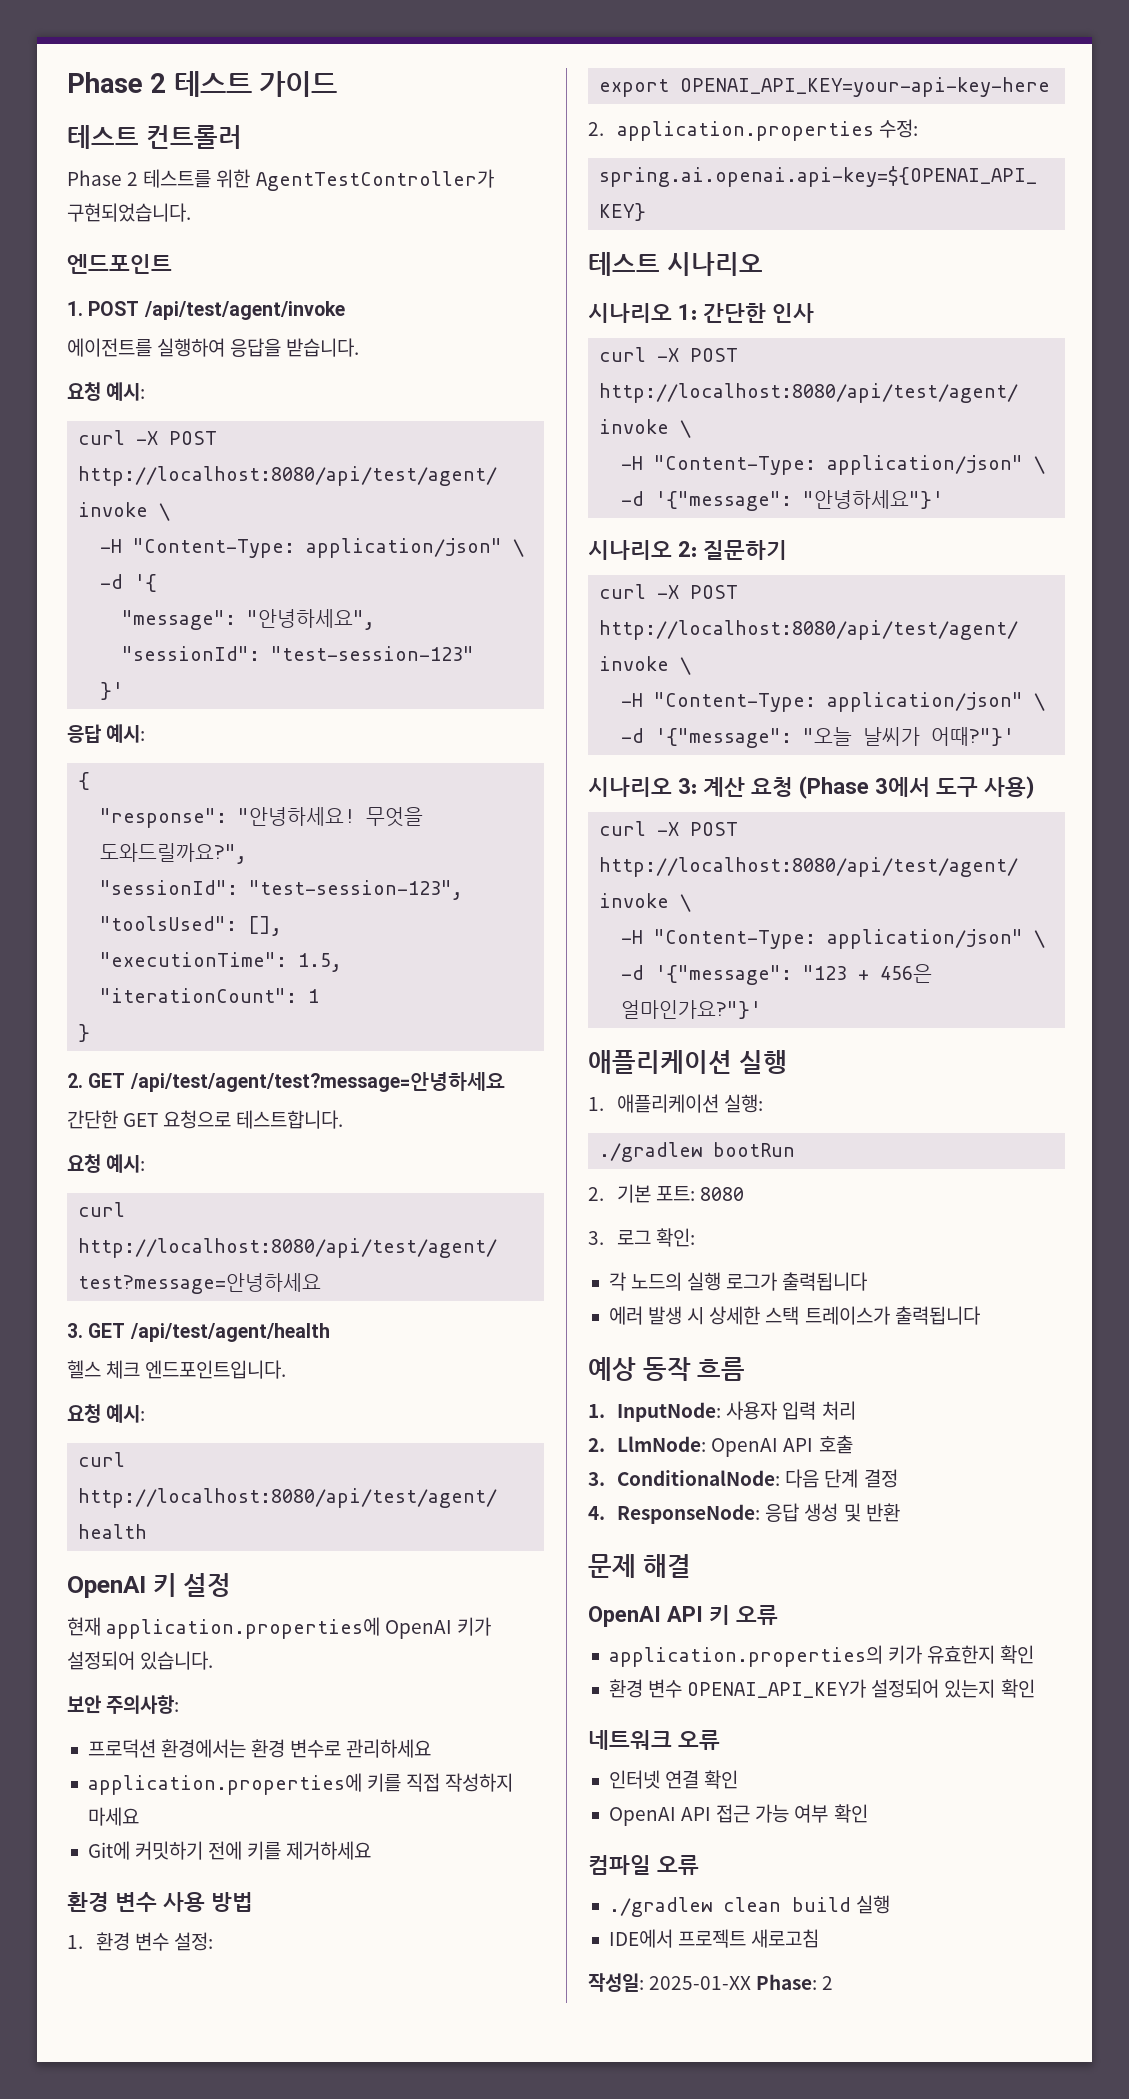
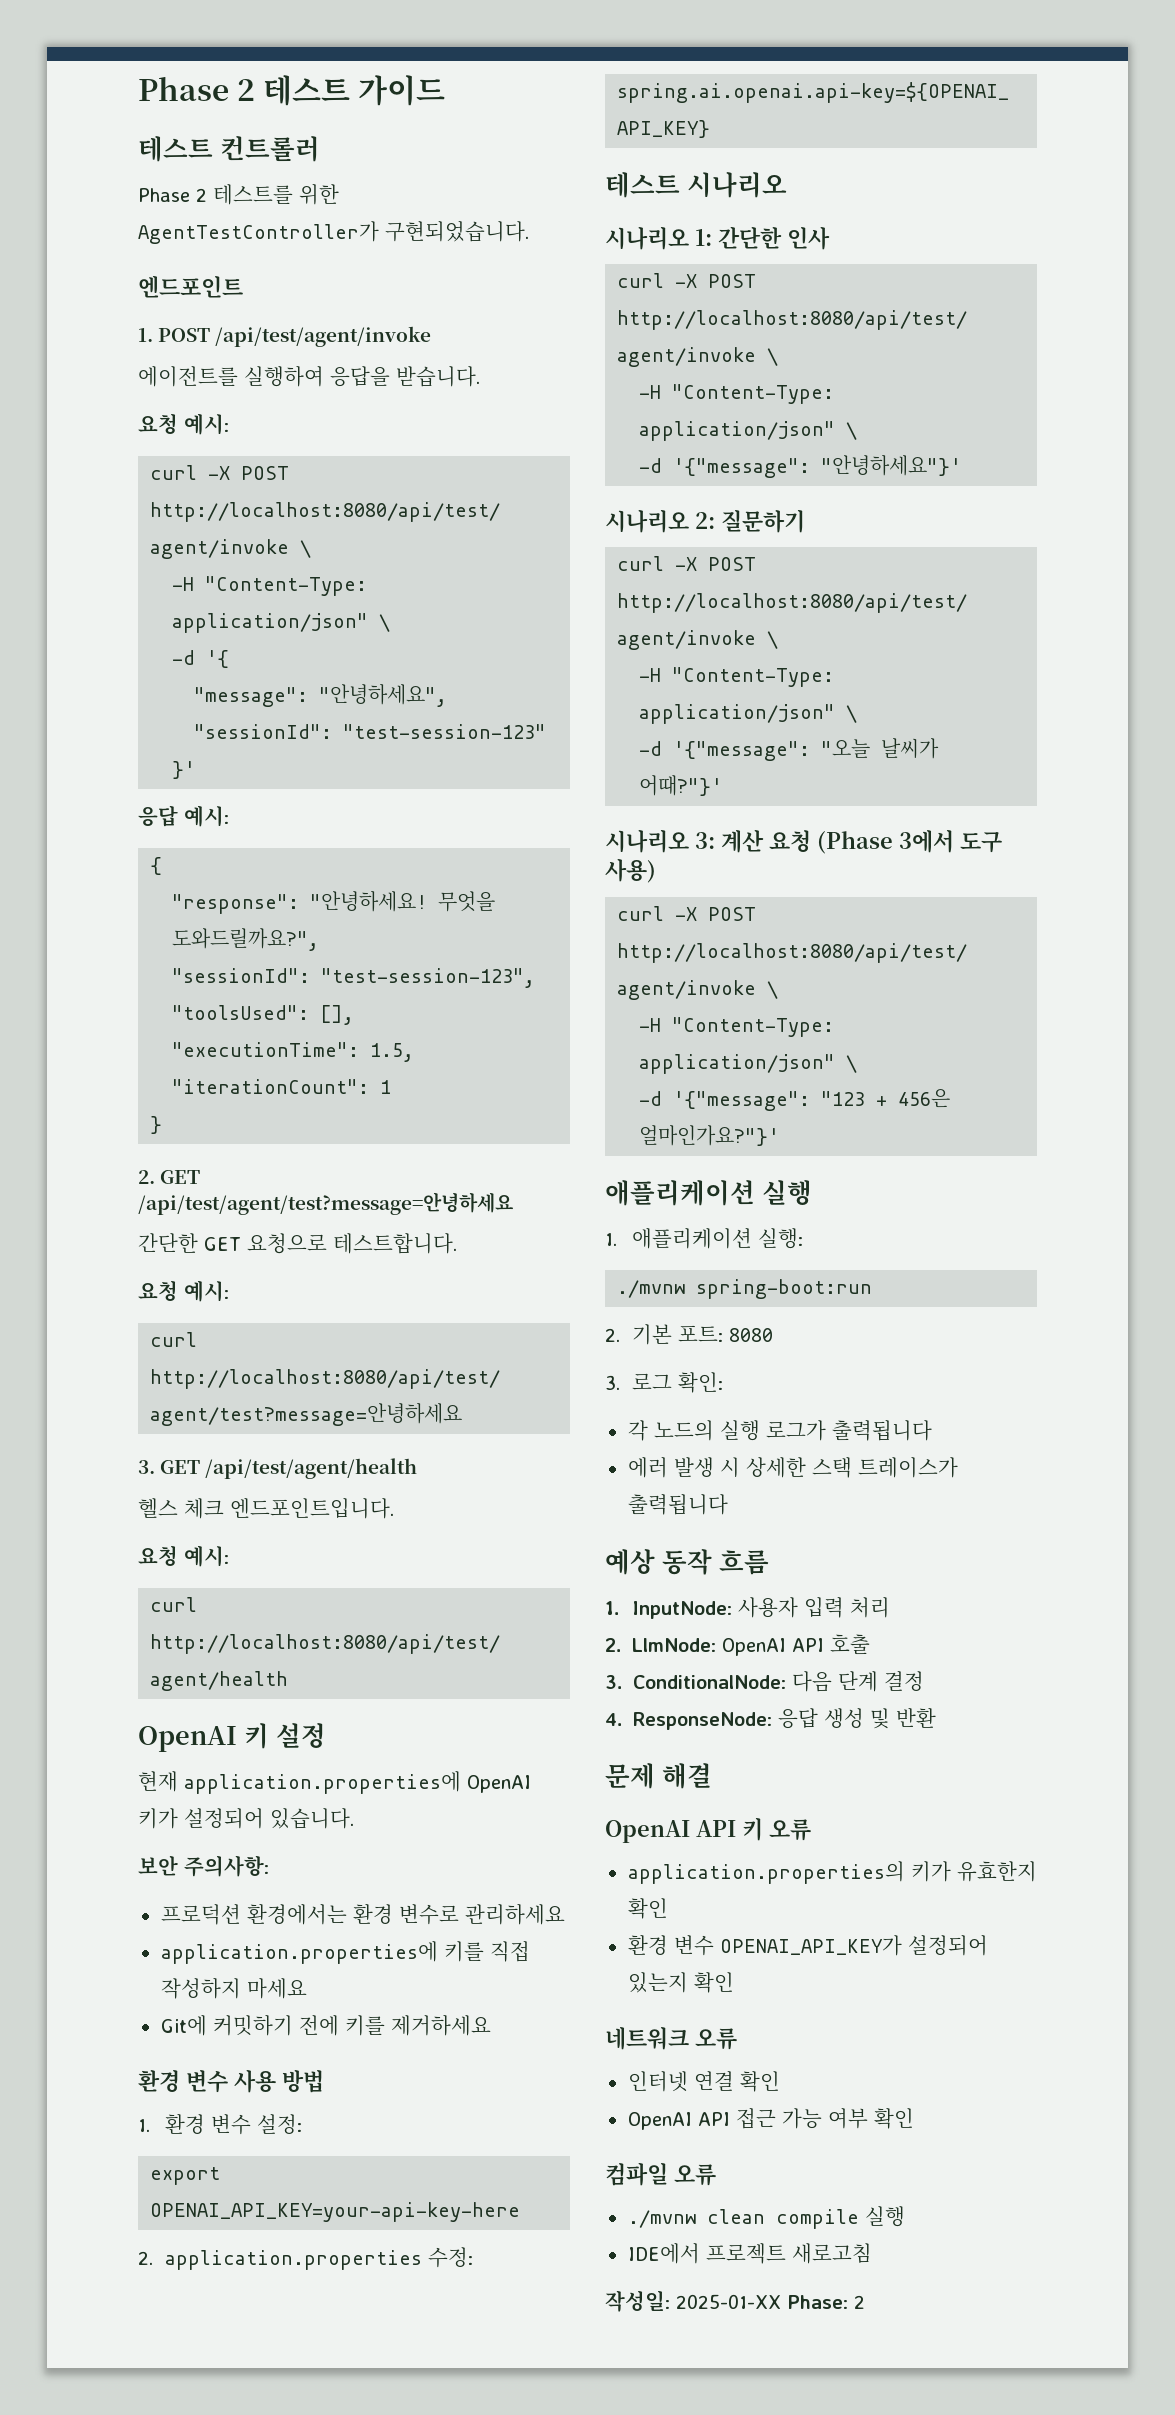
[599,1142,796,1162] ./gradlew bootRun -> [617,1279,873,1299] ./mvnw spring-boot:run
[608,1897,851,1917] ./gradlew clean build -> [627,2209,859,2229] ./mvnw clean compile

